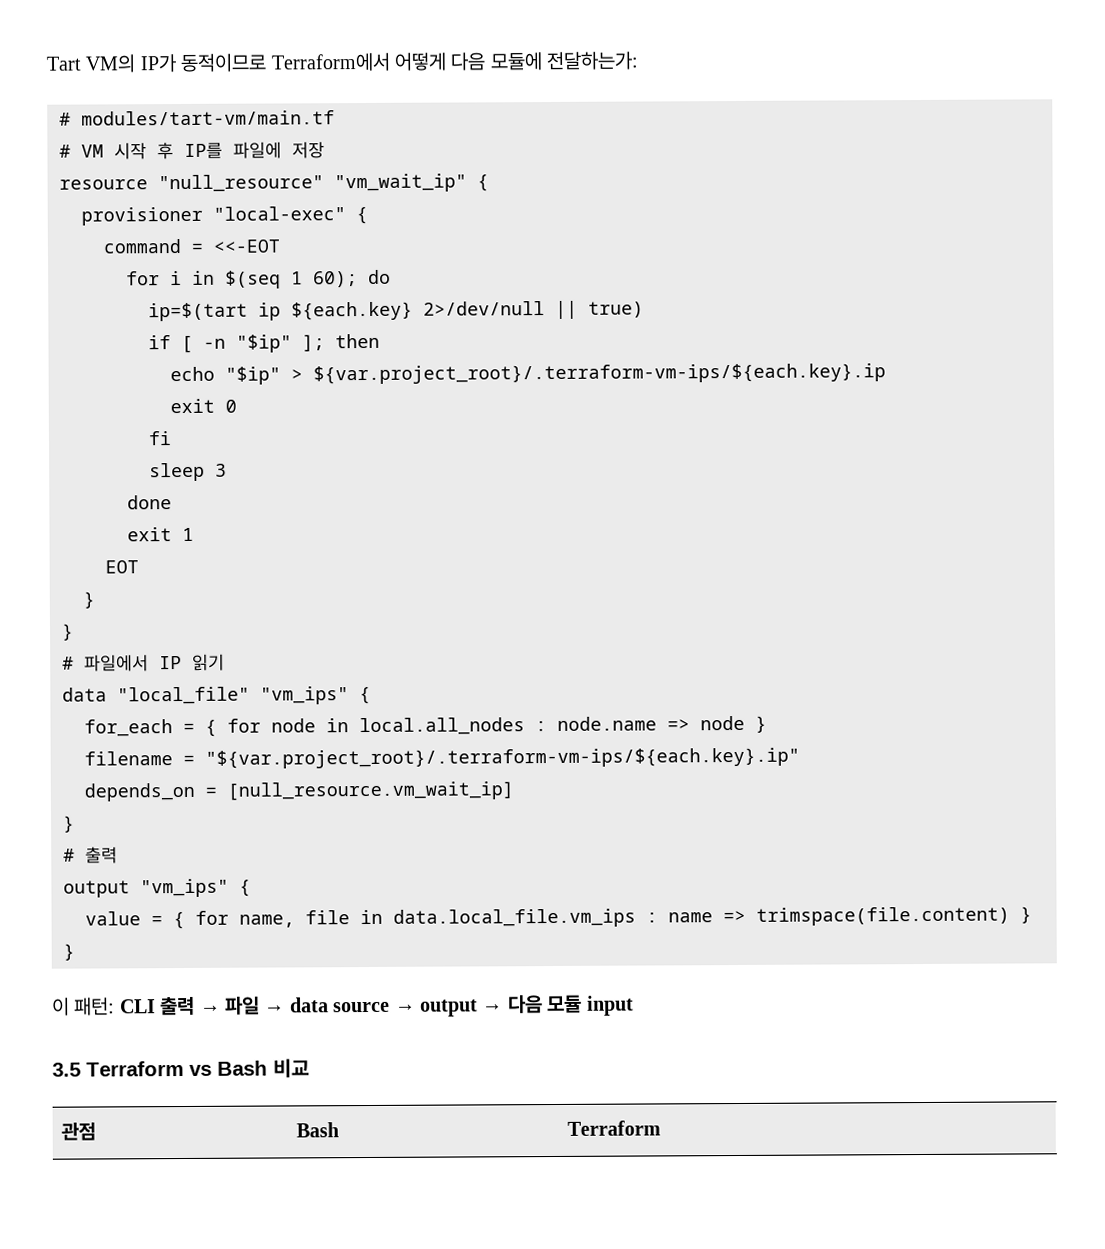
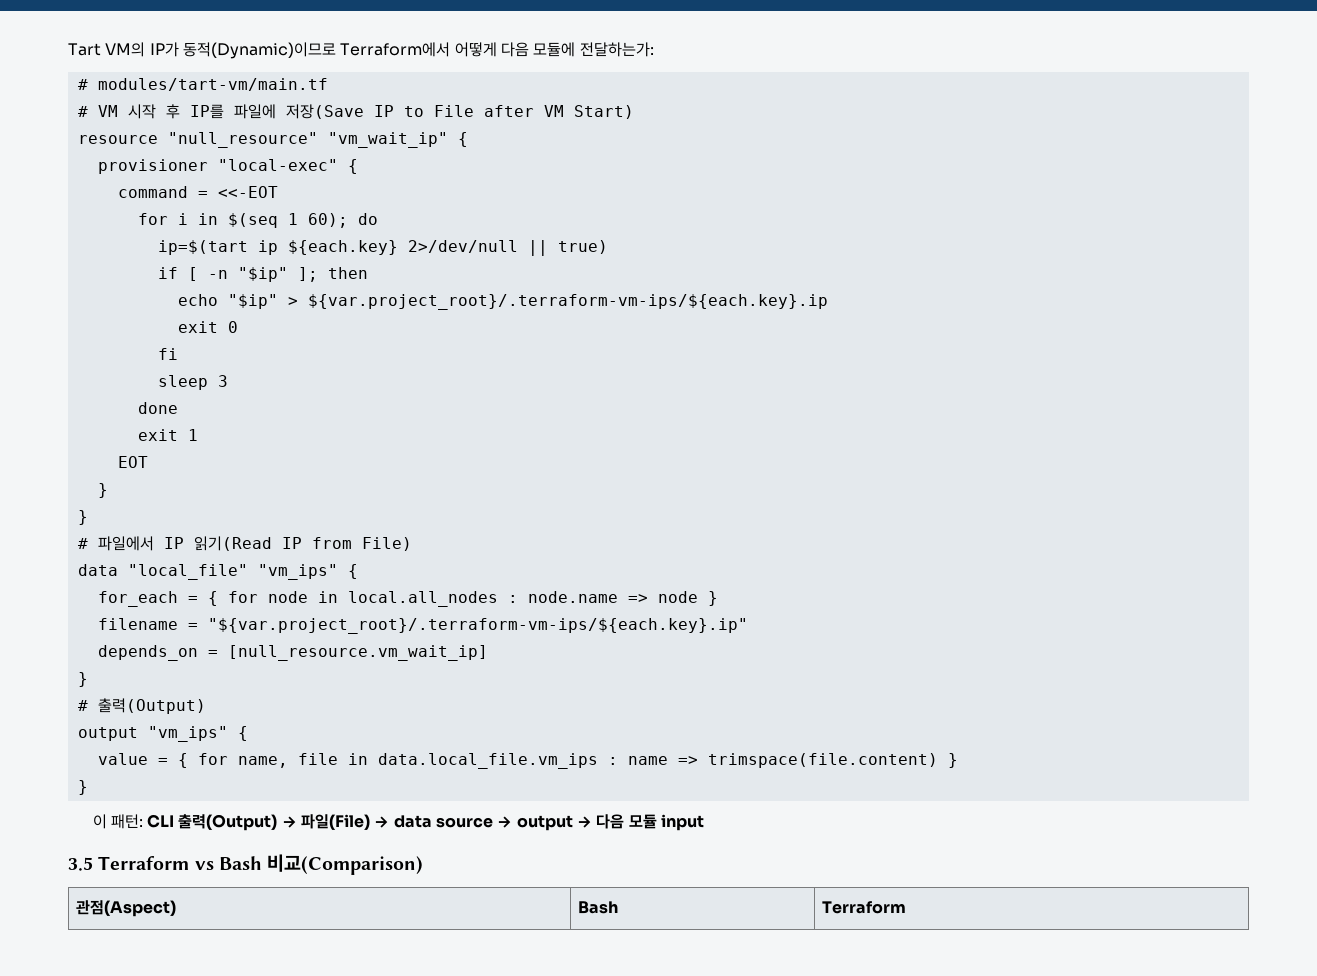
[180,53,268,73] 동적이므로 -> [182,42,336,59] 동적(Dynamic)이므로
[292,141,325,159] 저장 -> [285,104,634,119] 저장(Save IP to File after VM Start)
[192,653,225,671] 읽기 -> [193,536,412,551] 읽기(Read IP from File)
[85,846,118,864] 출력 -> [97,698,206,714] 출력(Output)
[160,996,260,1016] 출력 → 파일 -> [178,814,371,831] 출력(Output) → 파일(File)
[273,1058,310,1078] [61,1122,97,1141] 비교 // 관점 -> [267,854,424,875] [75,900,176,917] 비교(Comparison) // 관점(Aspect)

